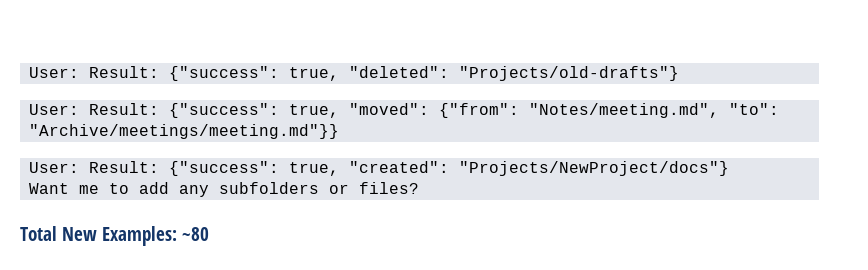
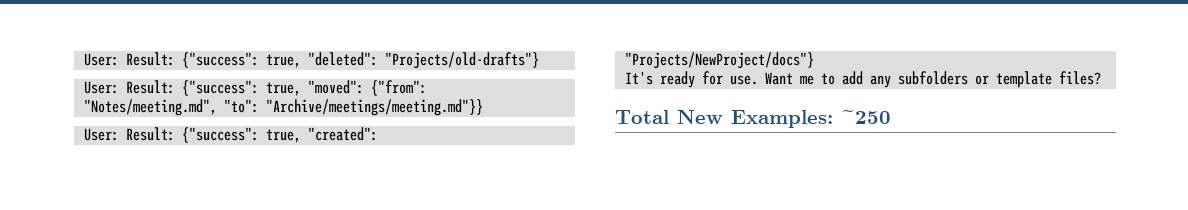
(729, 168) none -> [624,71,758,88] It's ready for use.
(349, 189) none -> [995,71,1052,88] template
[182,227,210,241] ~80 -> [841,110,891,124] ~250

